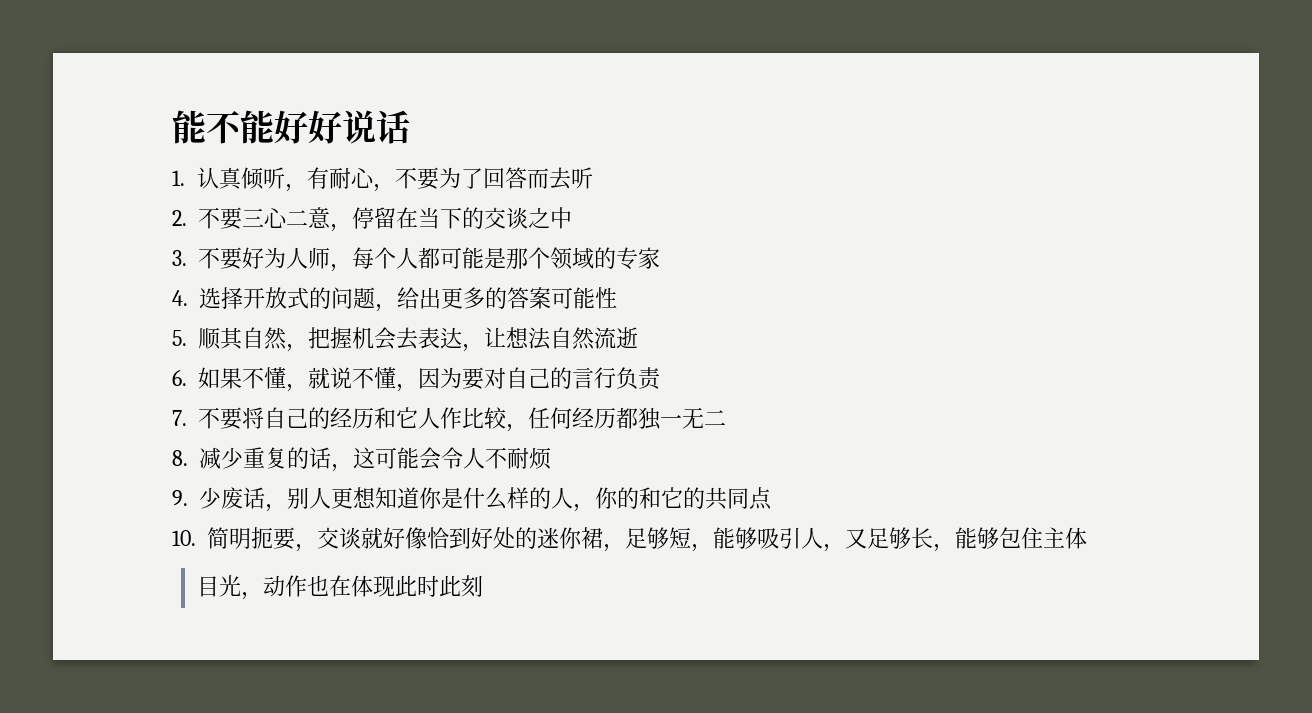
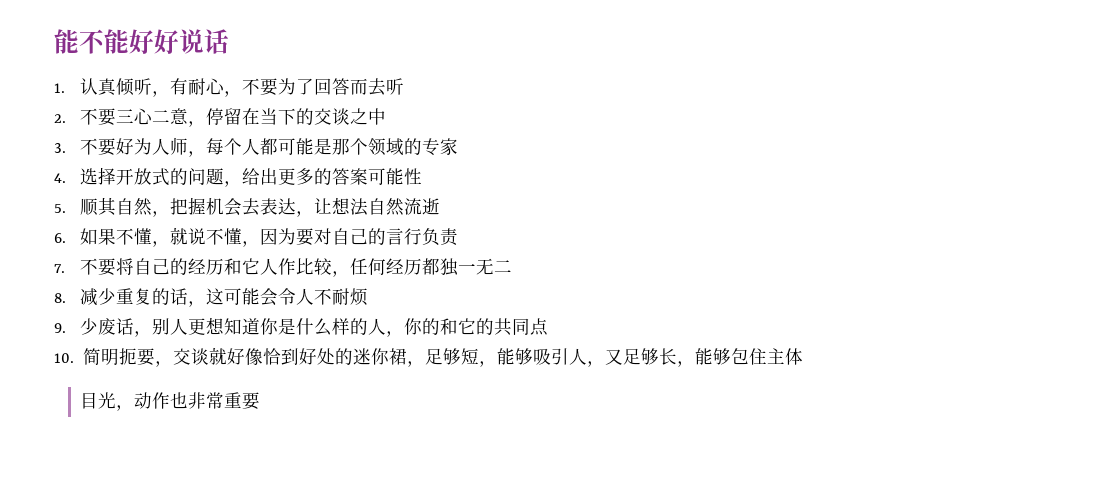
[328,575,483,597] 在体现此时此刻 -> [188,392,261,410] 非常重要

